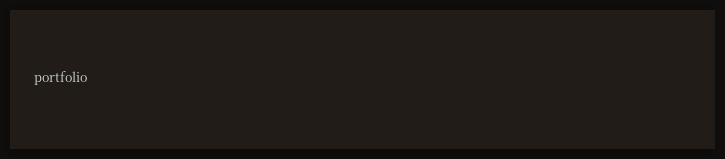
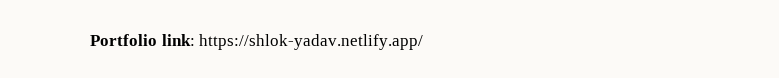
[34,71,87,85] portfolio -> [90,34,424,50] Portfolio link: https://shlok-yadav.netlify.app/

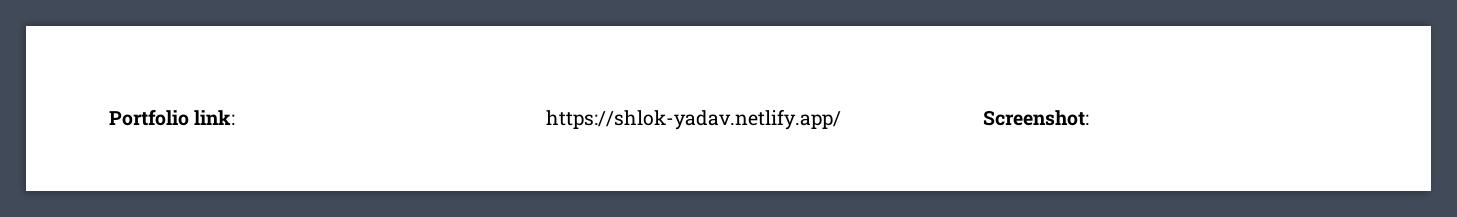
(424, 42) none -> [983,110,1089,126] Screenshot:

